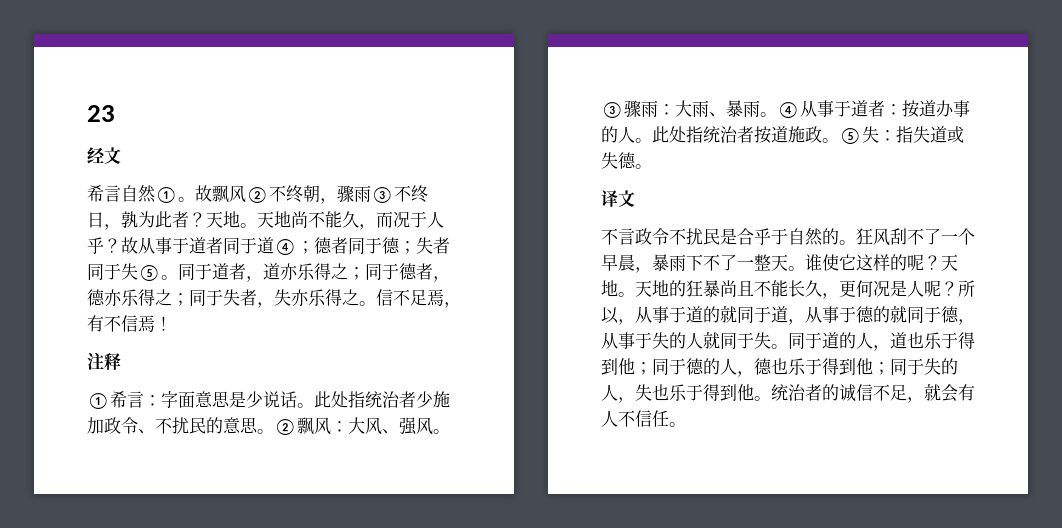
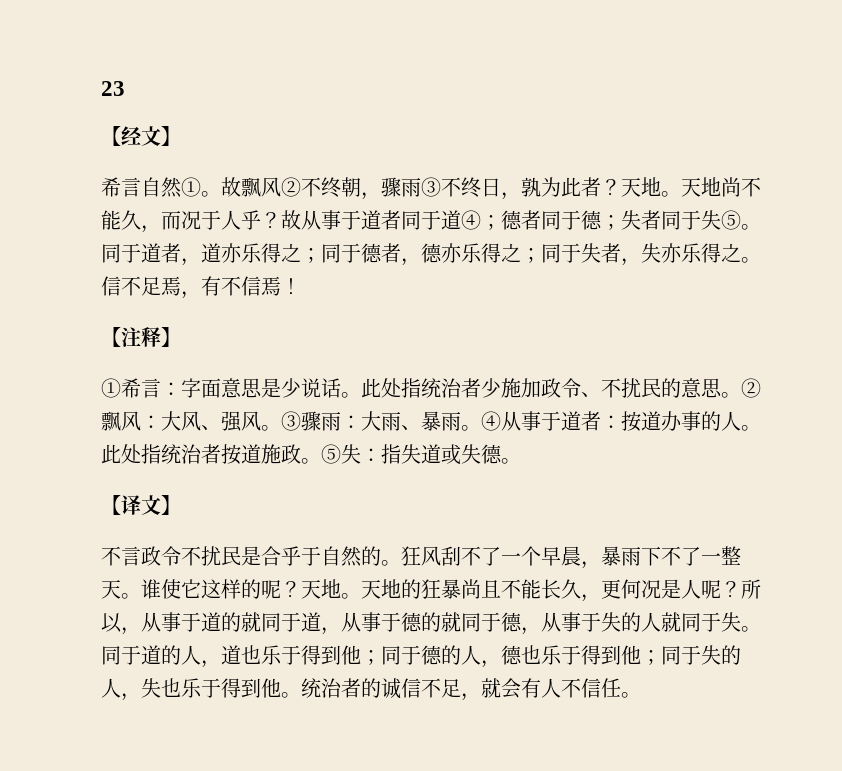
(115, 113) none -> [101,126,121,146] 【
(121, 155) none -> [161,126,181,146] 】
(172, 323) none -> [101,327,121,347] 【
(121, 361) none -> [161,327,181,347] 】
(652, 166) none -> [101,495,121,515] 【
(635, 198) none -> [161,495,181,515] 】

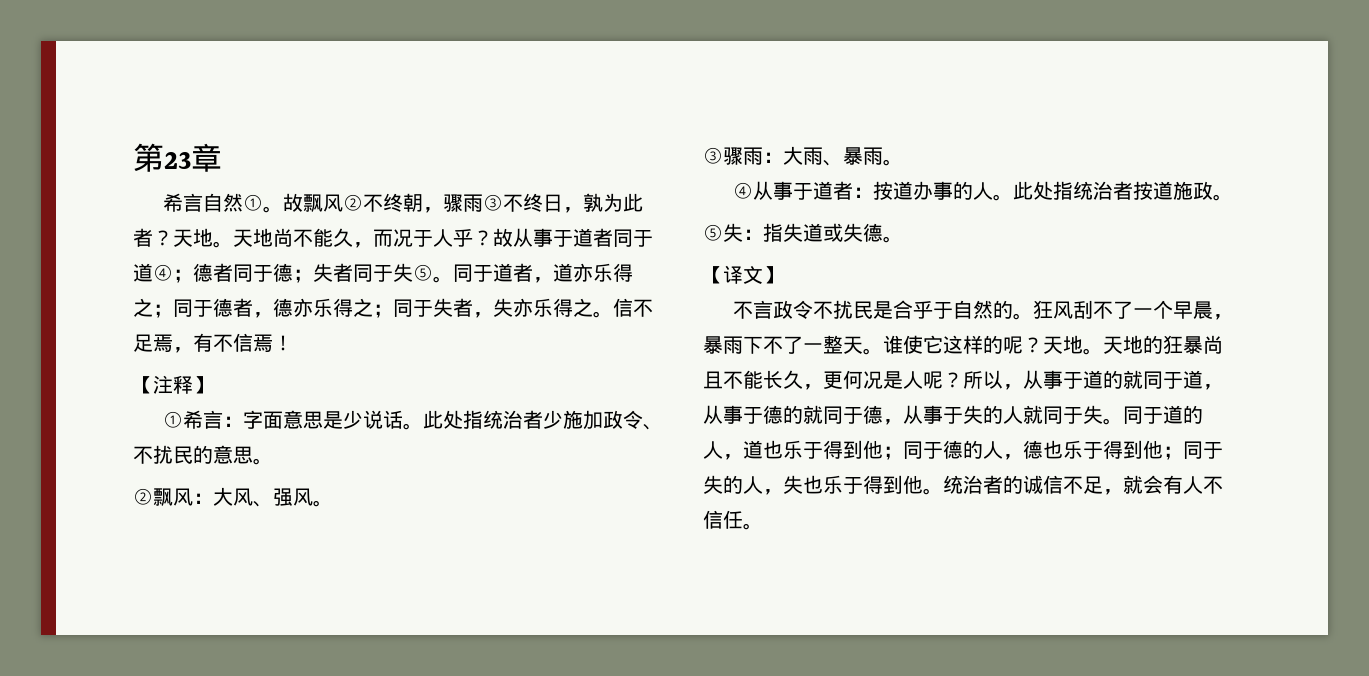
(101, 88) none -> [133,143,164,172] 第
[101,126,181,146] // 【经文】 -> [191,143,222,172] 章
(741, 395) none -> (273, 461) //
(281, 428) none -> (333, 503) //
(481, 428) none -> (903, 162) //
(321, 461) none -> (1234, 197) //

